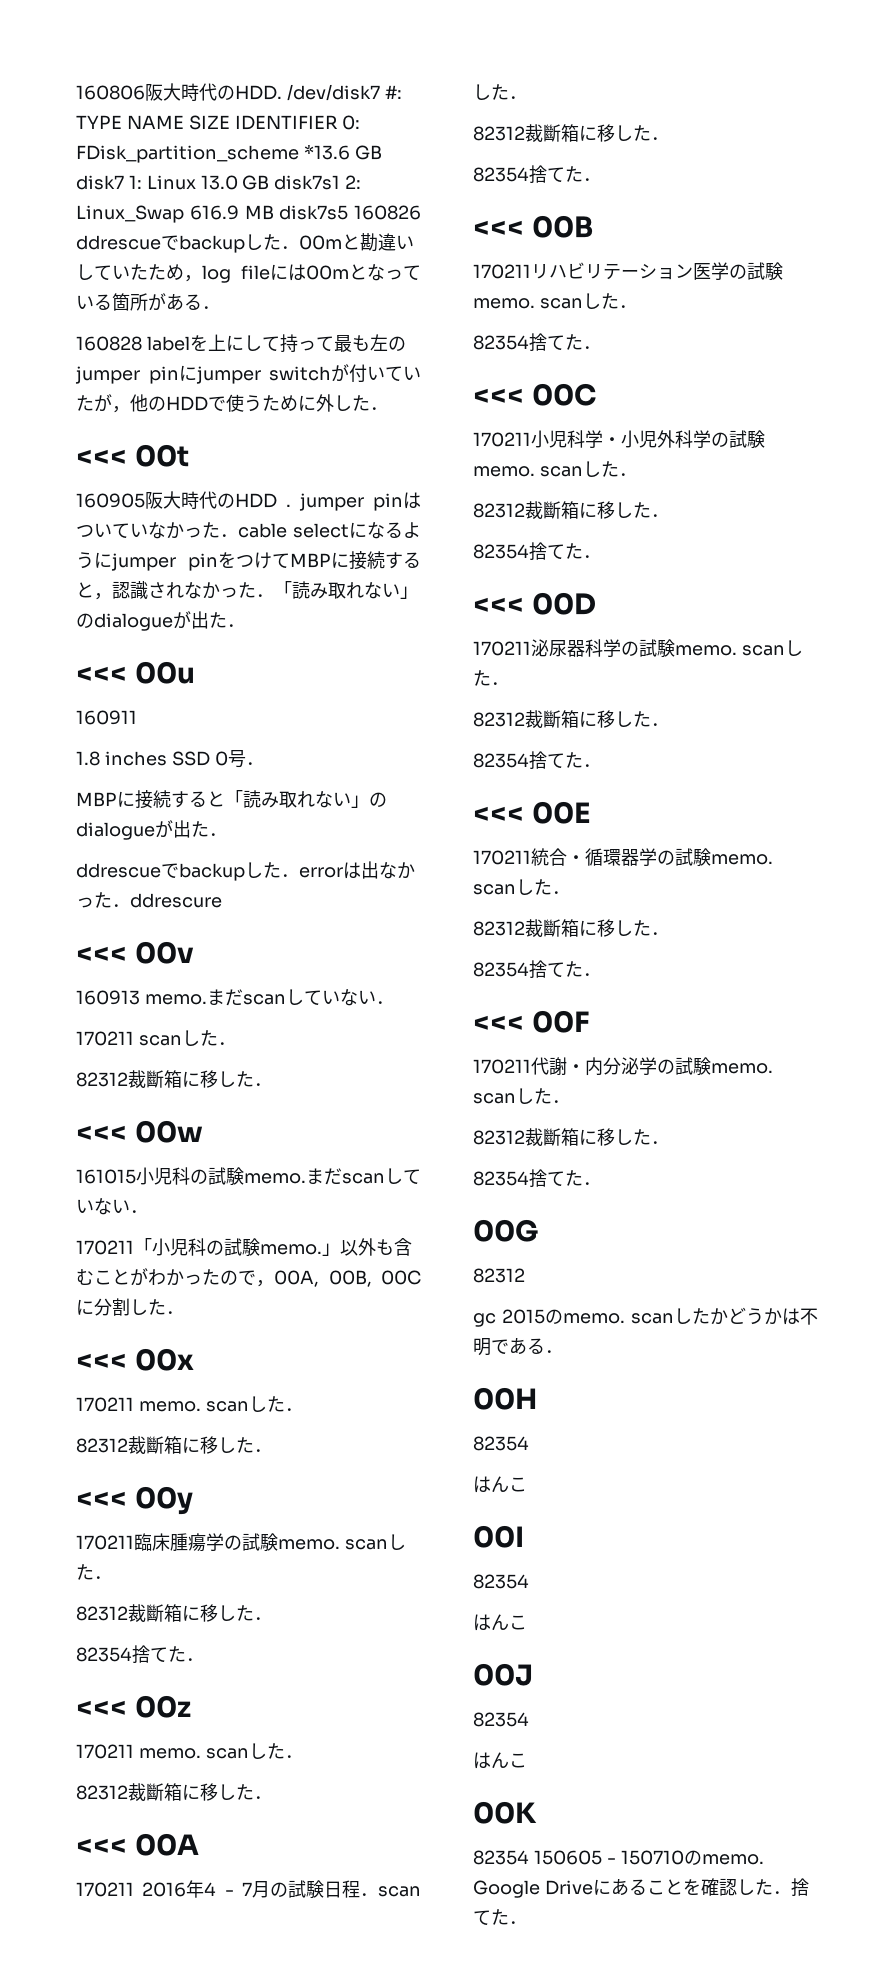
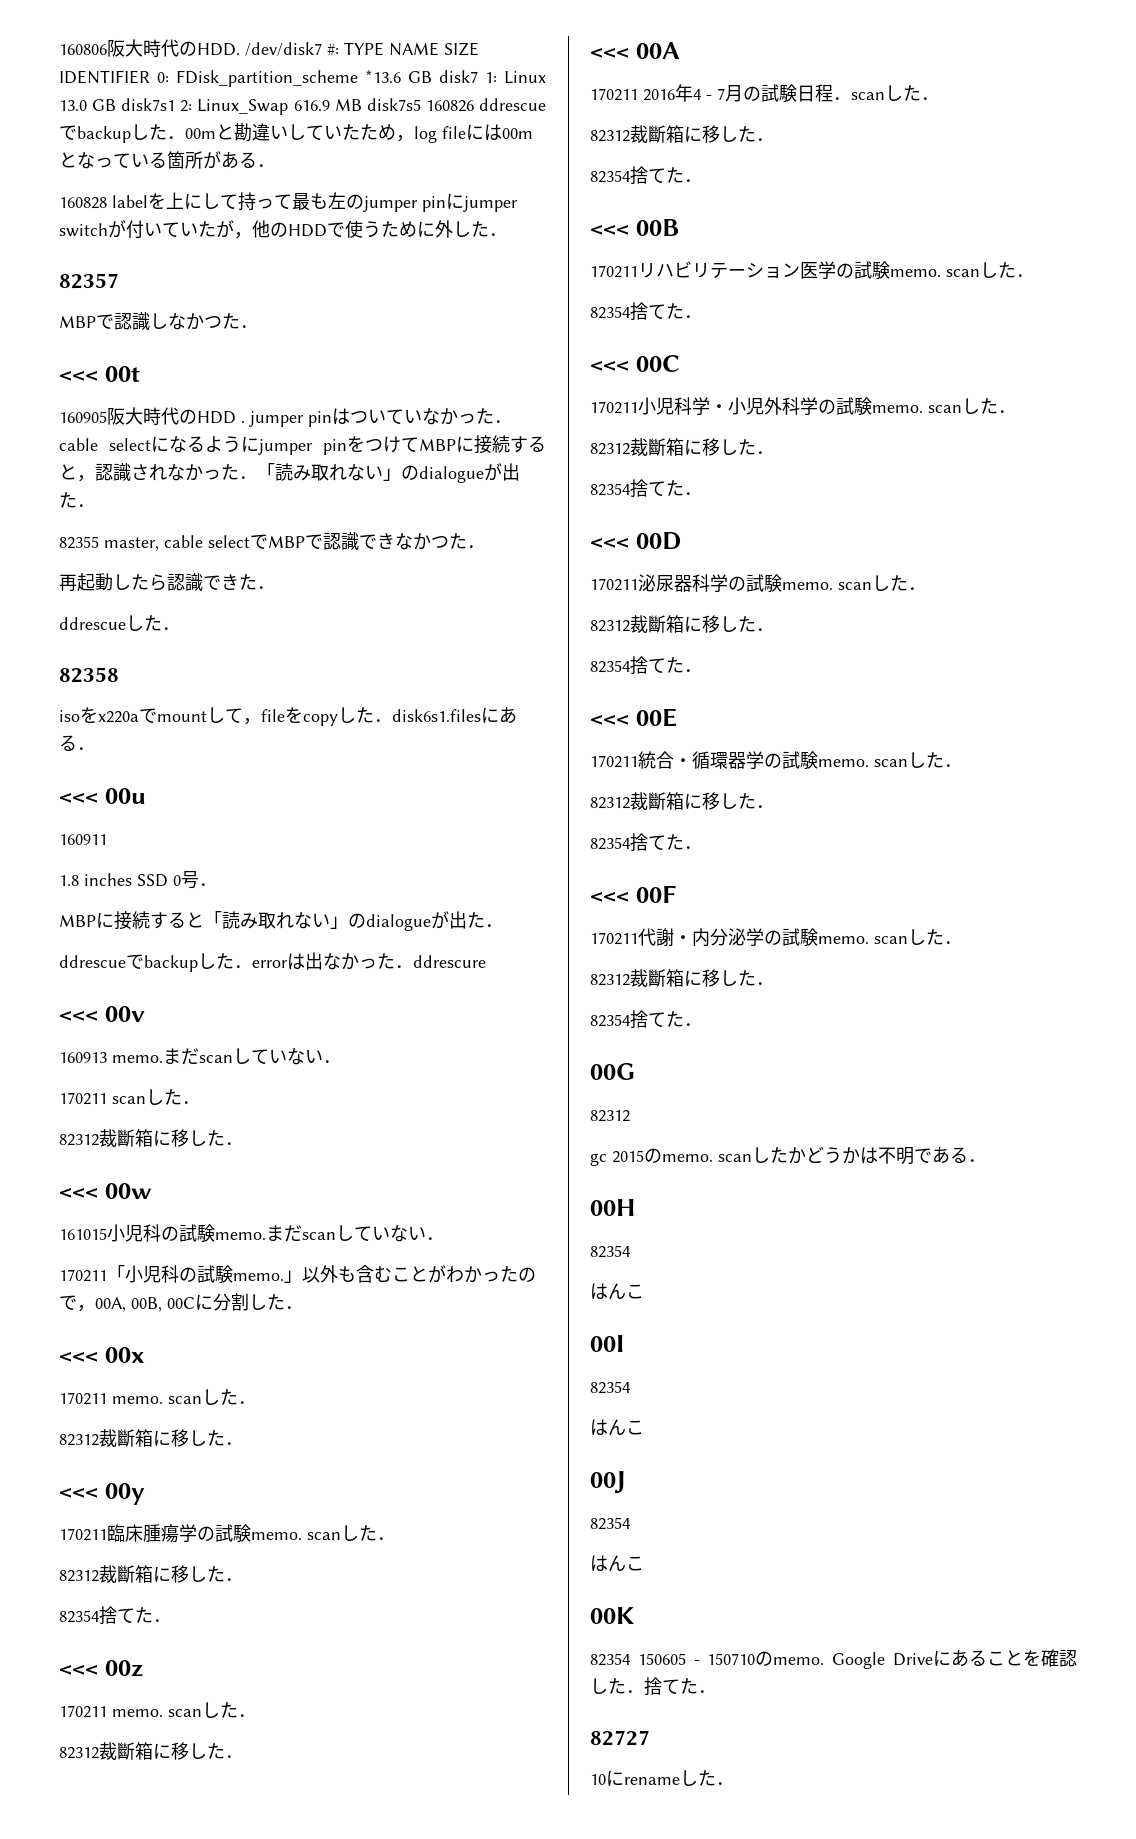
(388, 408) none -> [59,273,119,289] [59,312,258,331] // 82357 // MBPで認識しなかつた．
(245, 625) none -> [59,532,485,551] [59,573,275,592] [59,615,180,631] [59,667,119,683] [59,706,517,726] [59,735,95,751] // 82355 master, cable selectでMBPで認識できなかつた． // 再起動したら認識できた． // ddrescueした． // 82358 // isoをx220aでmountして，fileをcopyした．disk6s1.filesにある．
(527, 1922) none -> [590,1730,650,1746] [590,1770,734,1786] // 82727 // 10にrenameした．

